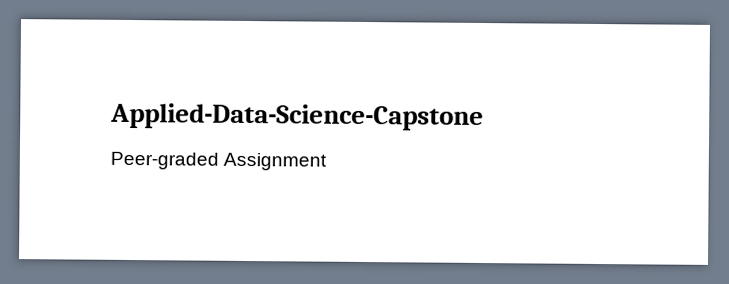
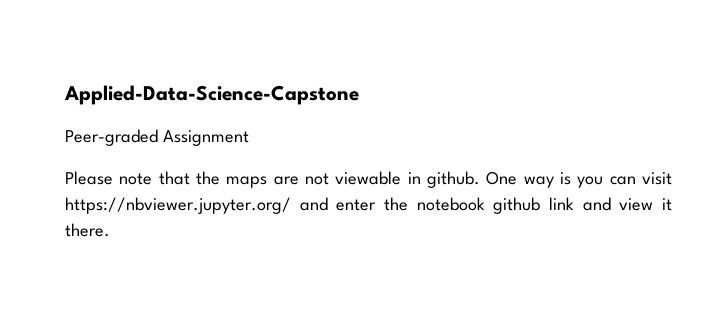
(328, 161) none -> [65,171,672,188] [65,197,672,214] [65,223,110,237] // Please note that the maps are not viewable in github. One way is you can visit https://nbviewer.jupyter.org/ and enter the notebook github link and view it there.

